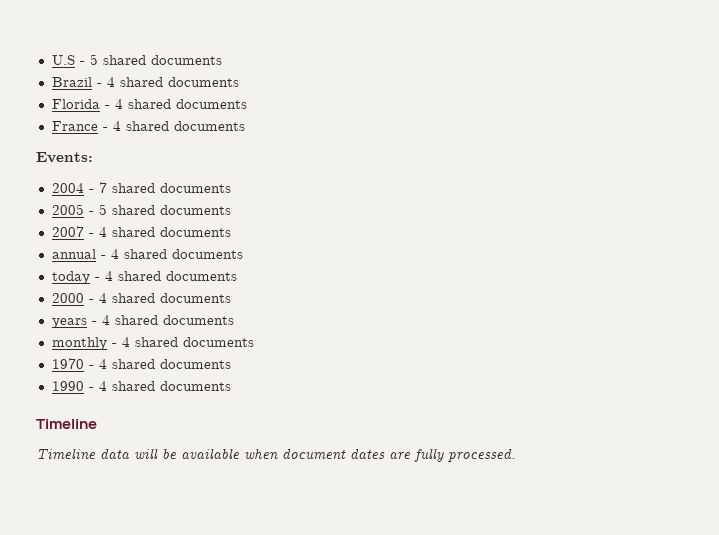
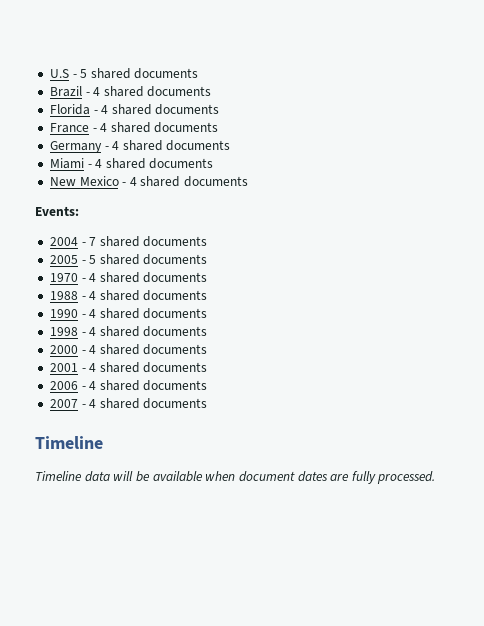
(245, 126) none -> [49,140,231,153] [49,158,214,169] [49,176,249,187] // Germany - 4 shared documents // Miami - 4 shared documents // New Mexico - 4 shared documents
[51,226,231,237] [51,249,243,259] [51,271,90,284] 2007 - 4 shared documents // annual - 4 shared documents // today -> [49,272,208,283] [49,290,208,301] [49,308,208,319] [49,327,78,336] 1970 - 4 shared documents // 1988 - 4 shared documents // 1990 - 4 shared documents // 1998
[51,315,234,328] [51,337,254,350] [51,358,231,369] [51,381,84,391] years - 4 shared documents // monthly - 4 shared documents // 1970 - 4 shared documents // 1990 -> [49,362,208,373] [49,380,208,391] [49,399,78,408] 2001 - 4 shared documents // 2006 - 4 shared documents // 2007

